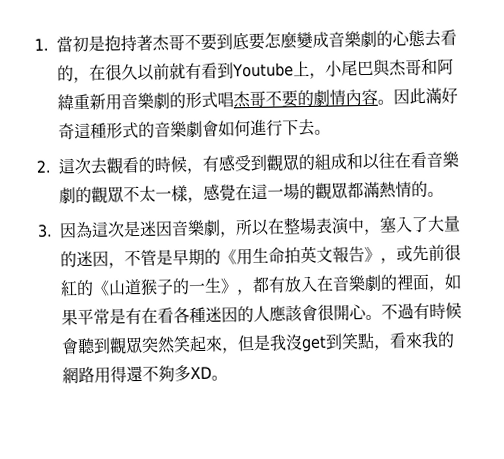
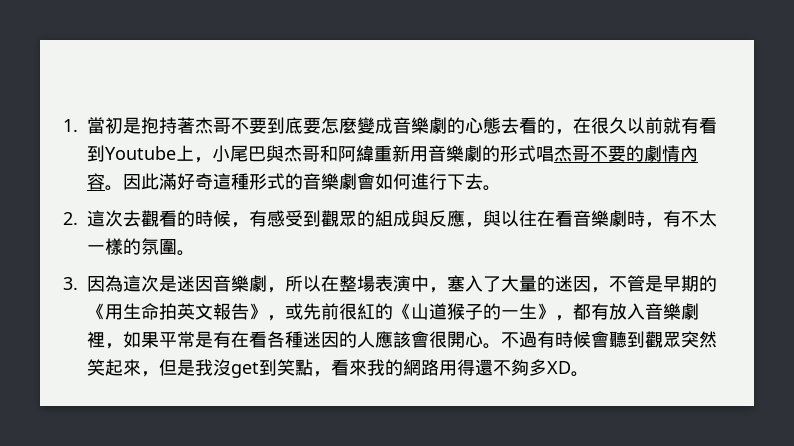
[346,153,363,170] 和 -> [411,210,501,228] 與反應，與
[75,186,124,204] 的觀眾 -> [627,210,681,228] 時，有
[187,180,428,204] ，感覺在這一場的觀眾都滿熱情的 -> [123,238,177,255] 的氛圍
[316,273,430,292] 在音樂劇的裡面 -> [645,303,699,320] [87,331,105,348] 音樂劇裡

